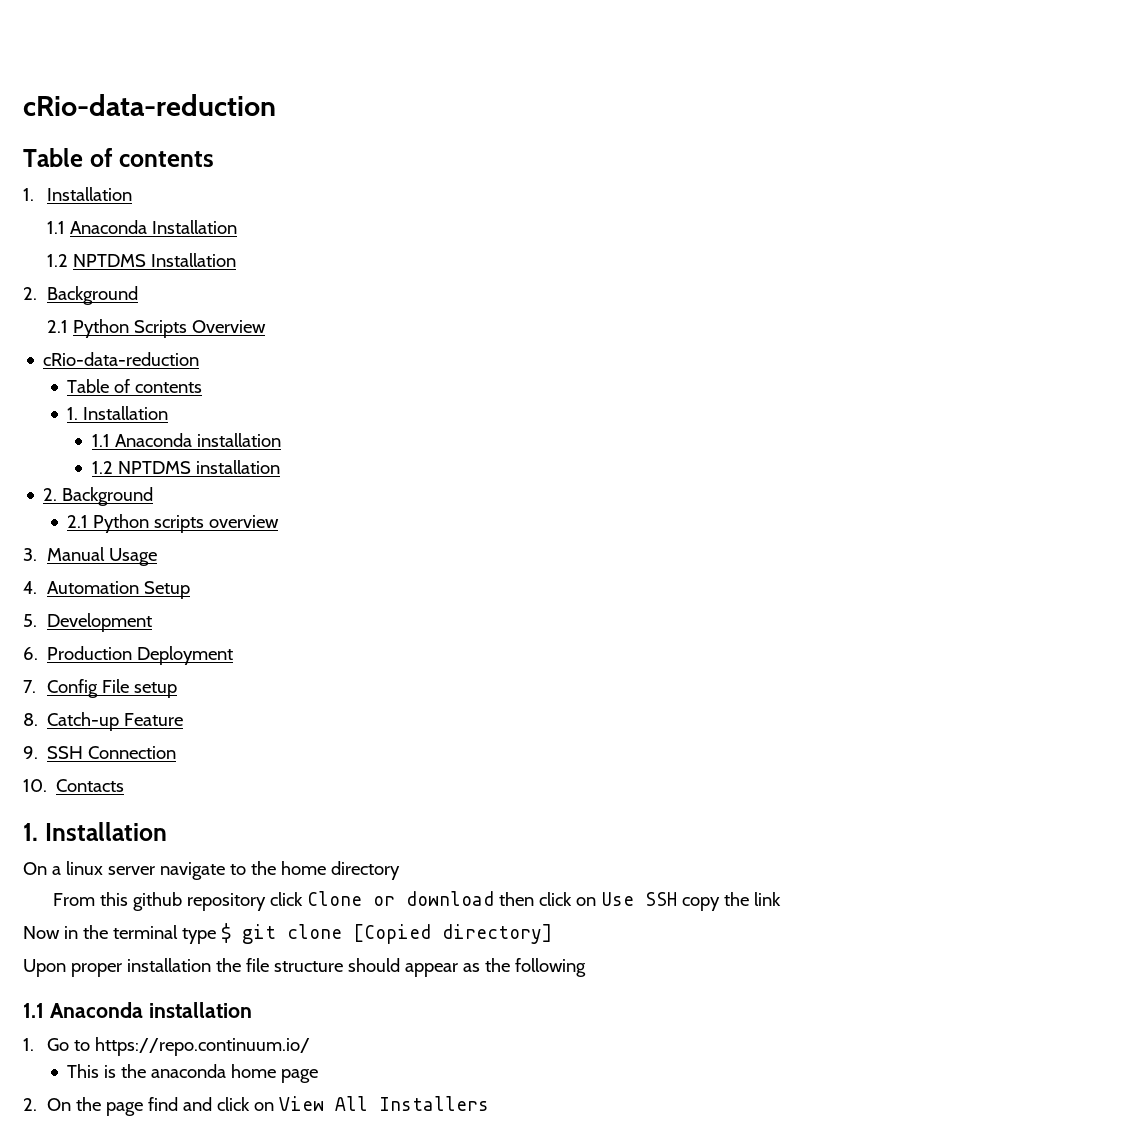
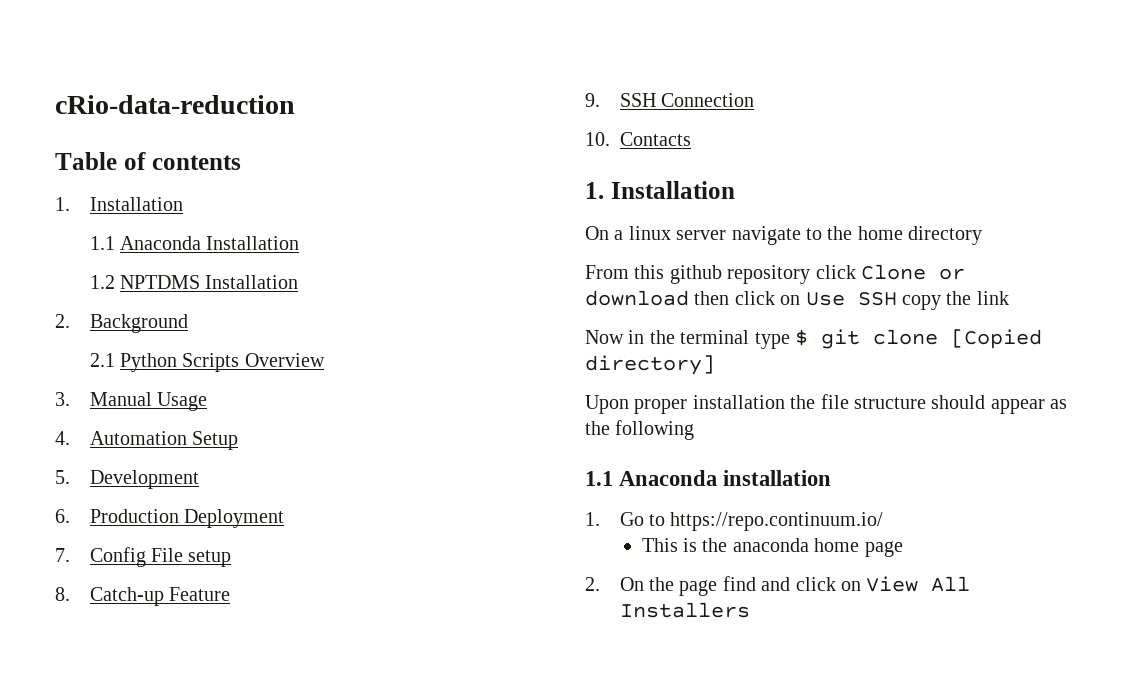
[43,352,200,366] [67,379,203,393] [67,406,169,420] [91,433,281,447] [91,460,280,474] [43,487,154,506] [67,514,280,533] // cRio-data-reduction // Table of contents // 1. Installation // 1.1 Anaconda installation // 1.2 NPTDMS installation // 2. Background // 2.1 Python scripts overview -> (325, 360) none

